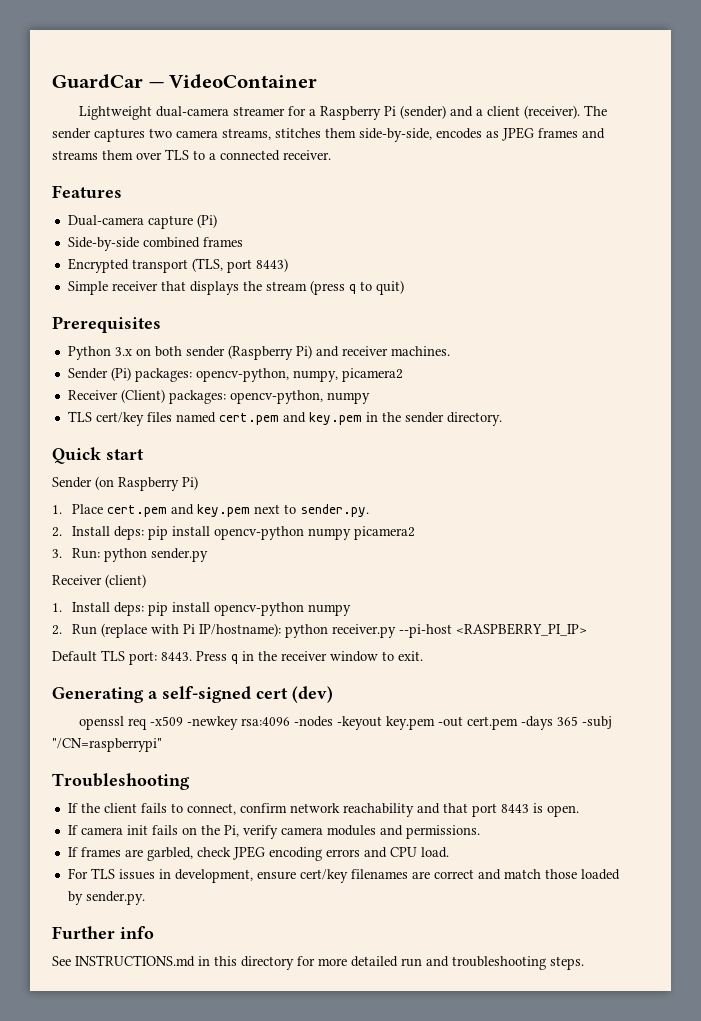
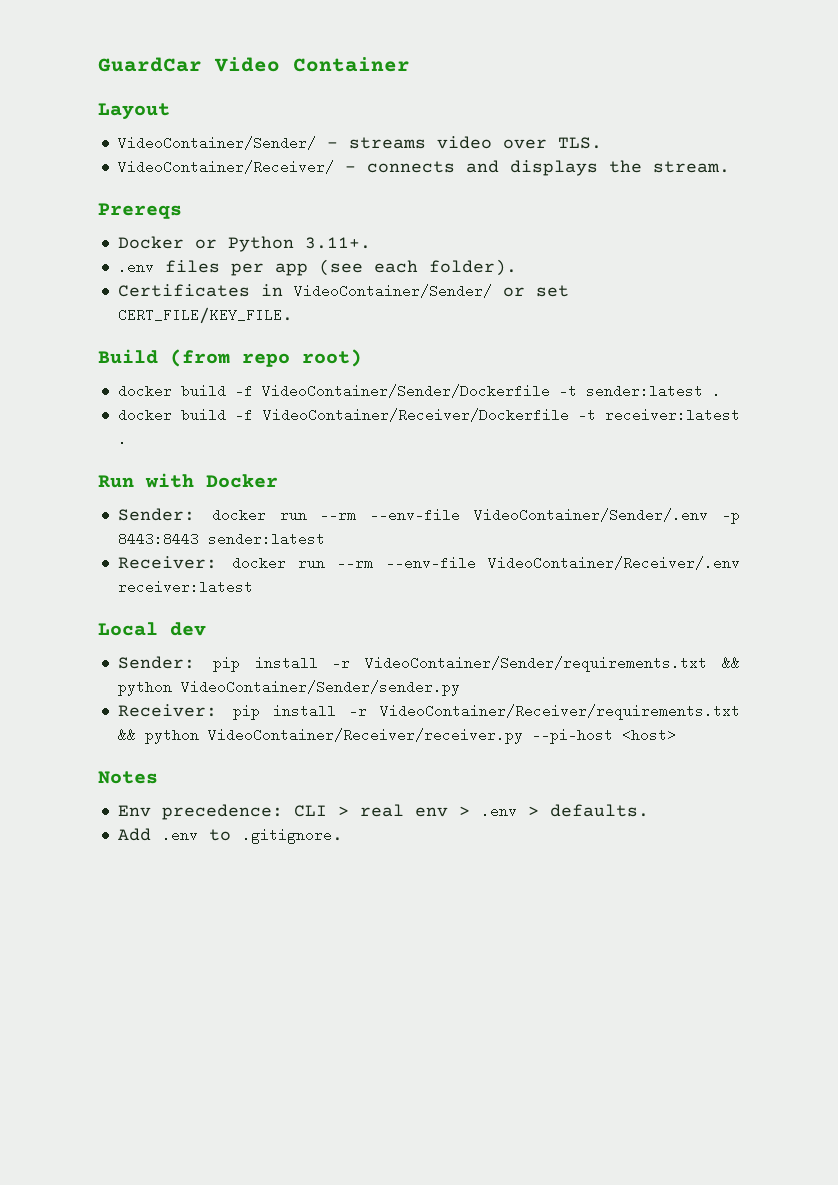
[148,74,318,88] [78,105,607,120] [52,127,605,142] [52,149,331,161] [52,185,122,198] [67,214,217,229] [67,237,243,251] [67,258,288,273] [67,280,404,295] [52,316,161,333] [67,345,450,360] [67,367,403,382] [67,389,370,404] [67,411,502,426] [52,447,144,464] [52,476,198,491] [52,504,370,517] [52,526,416,540] [52,548,209,562] [52,574,146,588] [52,602,352,616] [52,623,588,638] [52,650,423,665] [52,686,333,703] [78,716,612,730] [52,738,162,752] [52,773,190,790] [67,803,579,817] [67,825,480,839] [67,846,449,861] [67,868,620,883] [67,891,145,905] [52,926,154,939] [52,955,584,970] — VideoContainer // Lightweight dual-camera streamer for a Raspberry Pi (sender) and a client (receiver). The sender captures two camera streams, stitches them side-by-side, encodes as JPEG frames and streams them over TLS to a connected receiver. // Features // Dual-camera capture (Pi) // Side-by-side combined frames // Encrypted transport (TLS, port 8443) // Simple receiver that displays the stream (press q to quit) // Prerequisites // Python 3.x on both sender (Raspberry Pi) and receiver machines. // Sender (Pi) packages: opencv-python, numpy, picamera2 // Receiver (Client) packages: opencv-python, numpy // TLS cert/key files named cert.pem and key.pem in the sender directory. // Quick start // Sender (on Raspberry Pi) // 1. Place cert.pem and key.pem next to sender.py. // 2. Install deps: pip install opencv-python numpy picamera2 // 3. Run: python sender.py // Receiver (client) // 1. Install deps: pip install opencv-python numpy // 2. Run (replace with Pi IP/hostname): python receiver.py --pi-host <RASPBERRY_PI_IP> // Default TLS port: 8443. Press q in the receiver window to exit. // Generating a self-signed cert (dev) // openssl req -x509 -newkey rsa:4096 -nodes -keyout key.pem -out cert.pem -days 365 -subj "/CN=raspberrypi" // Troubleshooting // If the client fails to connect, confirm network reachability and that port 8443 is open. // If camera init fails on the Pi, verify camera modules and permissions. // If frames are garbled, check JPEG encoding errors and CPU load. // For TLS issues in development, ensure cert/key filenames are correct and match those loaded by sender.py. // Further info // See INSTRUCTIONS.md in this directory for more detailed run and troubleshooting steps. -> [214,57,410,72] [98,103,170,120] [117,136,602,150] [117,160,730,176] [98,203,182,219] [117,236,371,252] [117,259,517,276] [117,284,569,298] [117,307,293,324] [98,349,362,367] [117,384,721,398] [117,408,740,422] [117,432,127,446] [98,473,278,488] [117,508,740,524] [117,532,325,546] [117,556,740,570] [117,580,253,594] [98,622,206,636] [117,656,740,672] [117,680,460,696] [117,704,740,720] [117,728,676,744] [98,771,158,784] [117,804,649,820] [117,828,343,844] Video Container // Layout // VideoContainer/Sender/ – streams video over TLS. // VideoContainer/Receiver/ – connects and displays the stream. // Prereqs // Docker or Python 3.11+. // .env files per app (see each folder). // Certificates in VideoContainer/Sender/ or set CERT_FILE/KEY_FILE. // Build (from repo root) // docker build -f VideoContainer/Sender/Dockerfile -t sender:latest . // docker build -f VideoContainer/Receiver/Dockerfile -t receiver:latest . // Run with Docker // Sender: docker run --rm --env-file VideoContainer/Sender/.env -p 8443:8443 sender:latest // Receiver: docker run --rm --env-file VideoContainer/Receiver/.env receiver:latest // Local dev // Sender: pip install -r VideoContainer/Sender/requirements.txt && python VideoContainer/Sender/sender.py // Receiver: pip install -r VideoContainer/Receiver/requirements.txt && python VideoContainer/Receiver/receiver.py --pi-host <host> // Notes // Env precedence: CLI > real env > .env > defaults. // Add .env to .gitignore.

